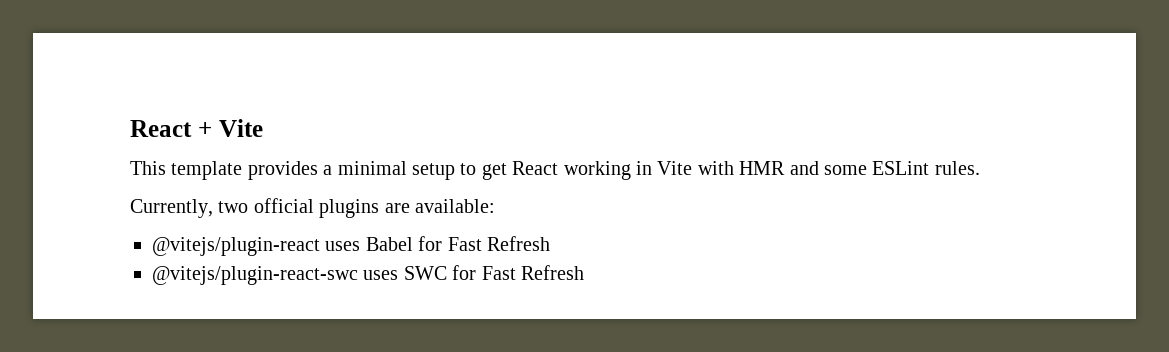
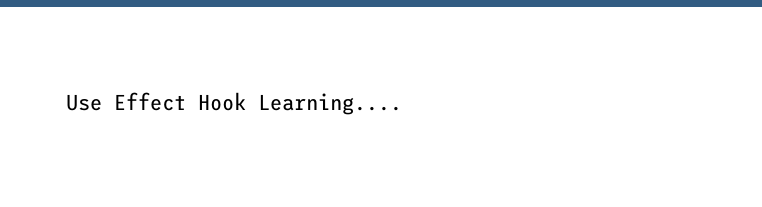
[130,119,263,137] [130,161,980,180] [130,198,495,218] [152,236,550,256] [152,265,584,285] React + Vite // This template provides a minimal setup to get React working in Vite with HMR and some ESLint rules. // Currently, two official plugins are available: // @vitejs/plugin-react uses Babel for Fast Refresh // @vitejs/plugin-react-swc uses SWC for Fast Refresh -> [66,92,402,115] Use Effect Hook Learning....

